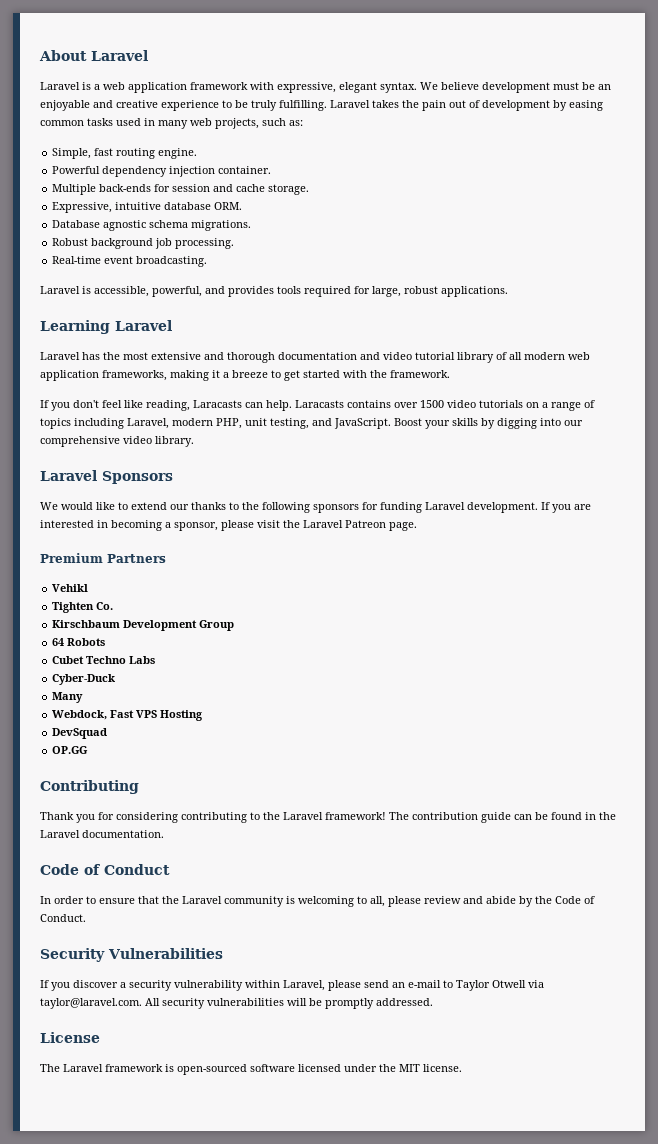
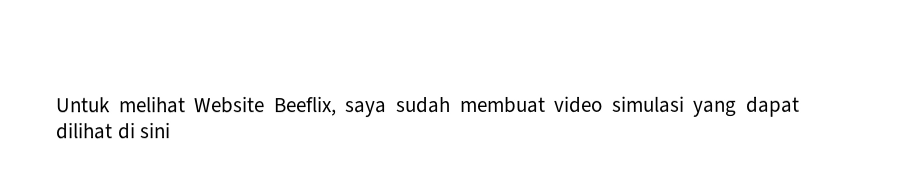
[39,50,148,61] [40,82,611,93] [40,100,603,111] [40,118,303,129] [52,148,198,159] [52,166,272,177] [52,184,310,195] [52,202,243,213] [52,220,252,231] [52,238,235,249] [52,256,208,267] [40,286,508,297] [40,320,172,334] [40,352,590,363] [40,370,450,381] [40,400,595,411] [40,418,583,429] [40,436,194,447] [40,470,173,484] [40,502,591,513] [40,520,417,531] [40,553,166,563] [52,584,89,592] [52,602,114,613] [52,620,235,631] [52,638,106,646] [52,656,156,664] [52,674,116,685] [52,692,84,703] [52,710,204,721] [52,728,108,739] [52,746,89,754] [40,780,139,794] [40,812,616,823] [40,830,164,838] [40,864,170,875] [40,896,595,907] [40,914,86,922] [40,948,223,962] [40,980,544,991] [40,998,433,1009] [40,1032,100,1043] [40,1064,462,1075] About Laravel // Laravel is a web application framework with expressive, elegant syntax. We believe development must be an enjoyable and creative experience to be truly fulfilling. Laravel takes the pain out of development by easing common tasks used in many web projects, such as: // Simple, fast routing engine. // Powerful dependency injection container. // Multiple back-ends for session and cache storage. // Expressive, intuitive database ORM. // Database agnostic schema migrations. // Robust background job processing. // Real-time event broadcasting. // Laravel is accessible, powerful, and provides tools required for large, robust applications. // Learning Laravel // Laravel has the most extensive and thorough documentation and video tutorial library of all modern web application frameworks, making it a breeze to get started with the framework. // If you don't feel like reading, Laracasts can help. Laracasts contains over 1500 video tutorials on a range of topics including Laravel, modern PHP, unit testing, and JavaScript. Boost your skills by digging into our comprehensive video library. // Laravel Sponsors // We would like to extend our thanks to the following sponsors for funding Laravel development. If you are interested in becoming a sponsor, please visit the Laravel Patreon page. // Premium Partners // Vehikl // Tighten Co. // Kirschbaum Development Group // 64 Robots // Cubet Techno Labs // Cyber-Duck // Many // Webdock, Fast VPS Hosting // DevSquad // OP.GG // Contributing // Thank you for considering contributing to the Laravel framework! The contribution guide can be found in the Laravel documentation. // Code of Conduct // In order to ensure that the Laravel community is welcoming to all, please review and abide by the Code of Conduct. // Security Vulnerabilities // If you discover a security vulnerability within Laravel, please send an e-mail to Taylor Otwell via taylor@laravel.com. All security vulnerabilities will be promptly addressed. // License // The Laravel framework is open-sourced software licensed under the MIT license. -> [56,95,801,118] [56,122,172,140] Untuk melihat Website Beeflix, saya sudah membuat video simulasi yang dapat dilihat di sini

